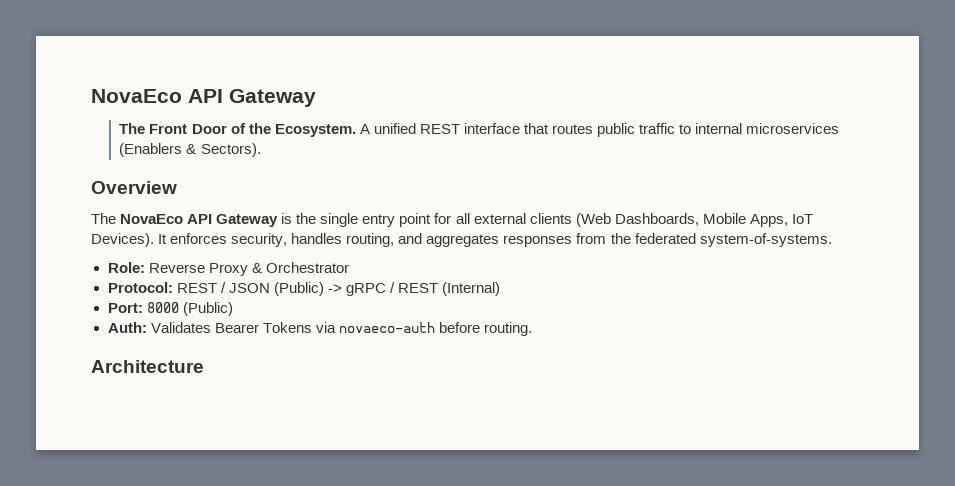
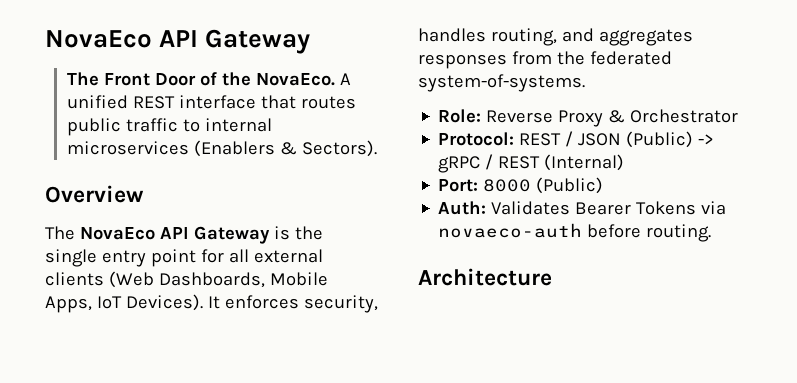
[274,124,356,137] Ecosystem. -> [256,73,336,86] NovaEco.

